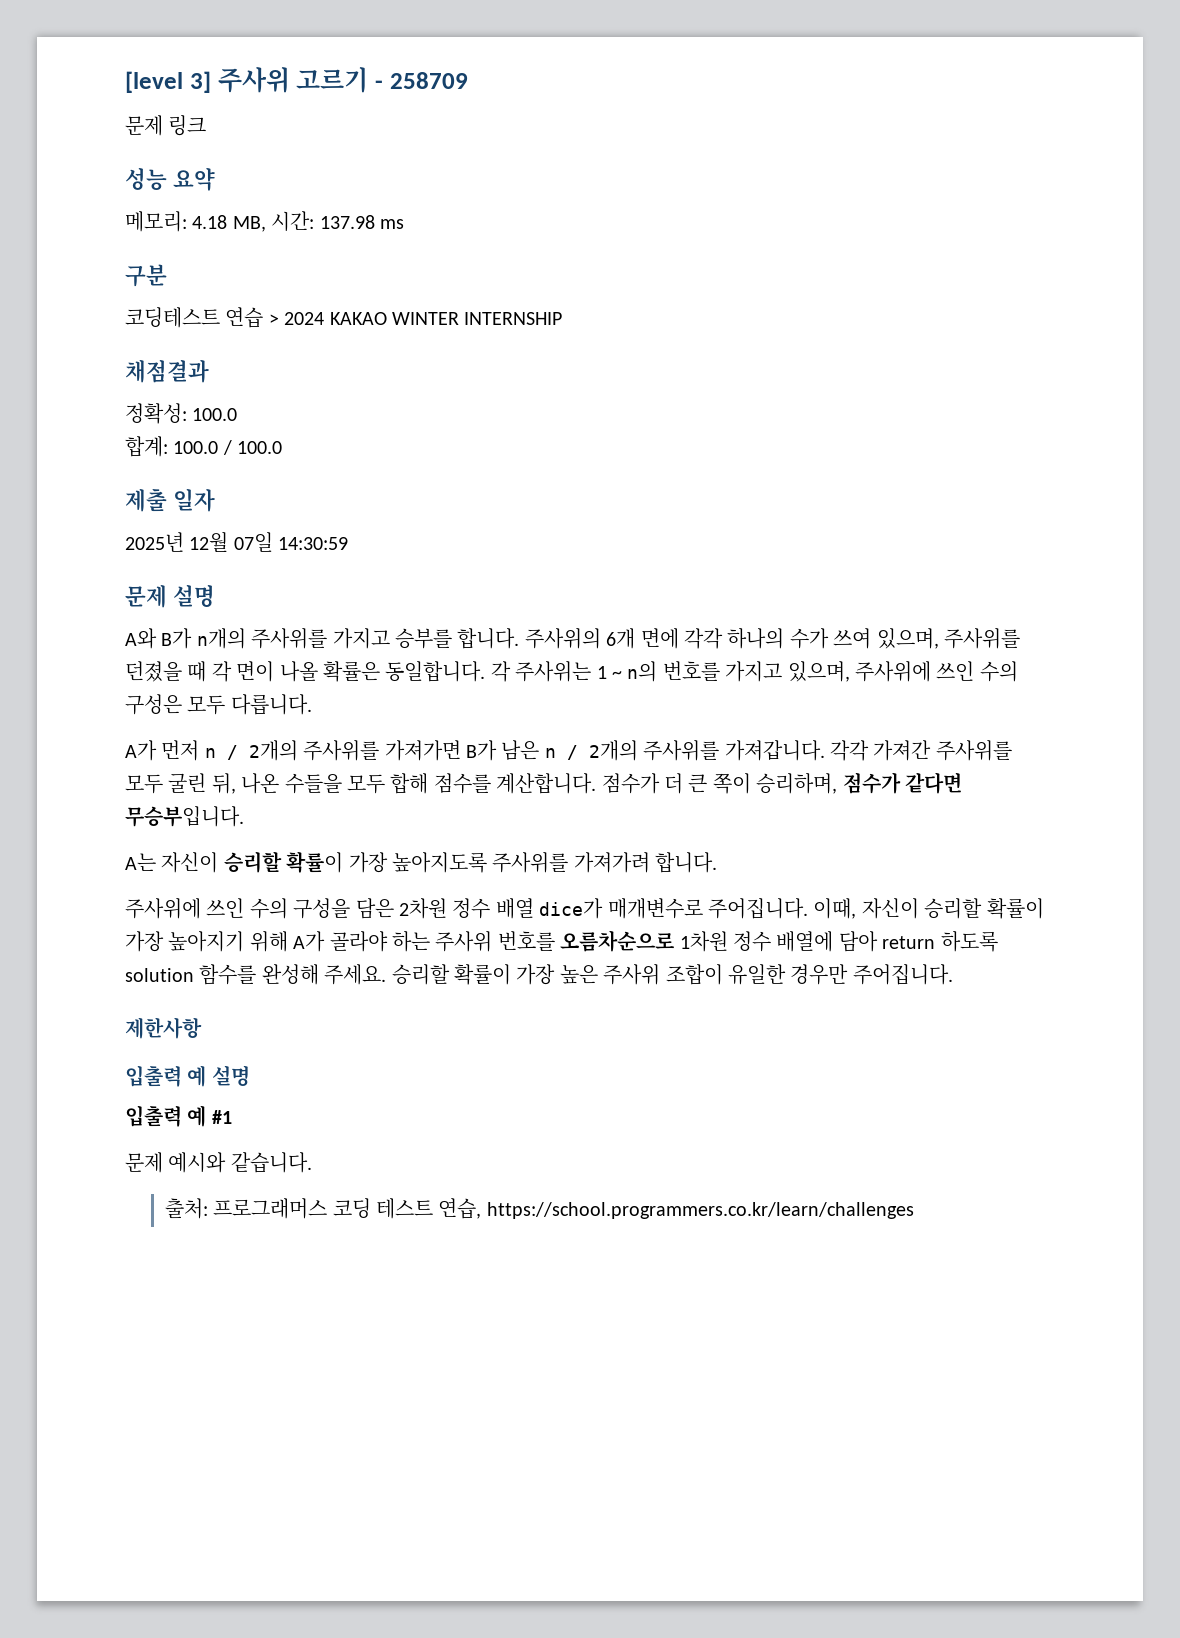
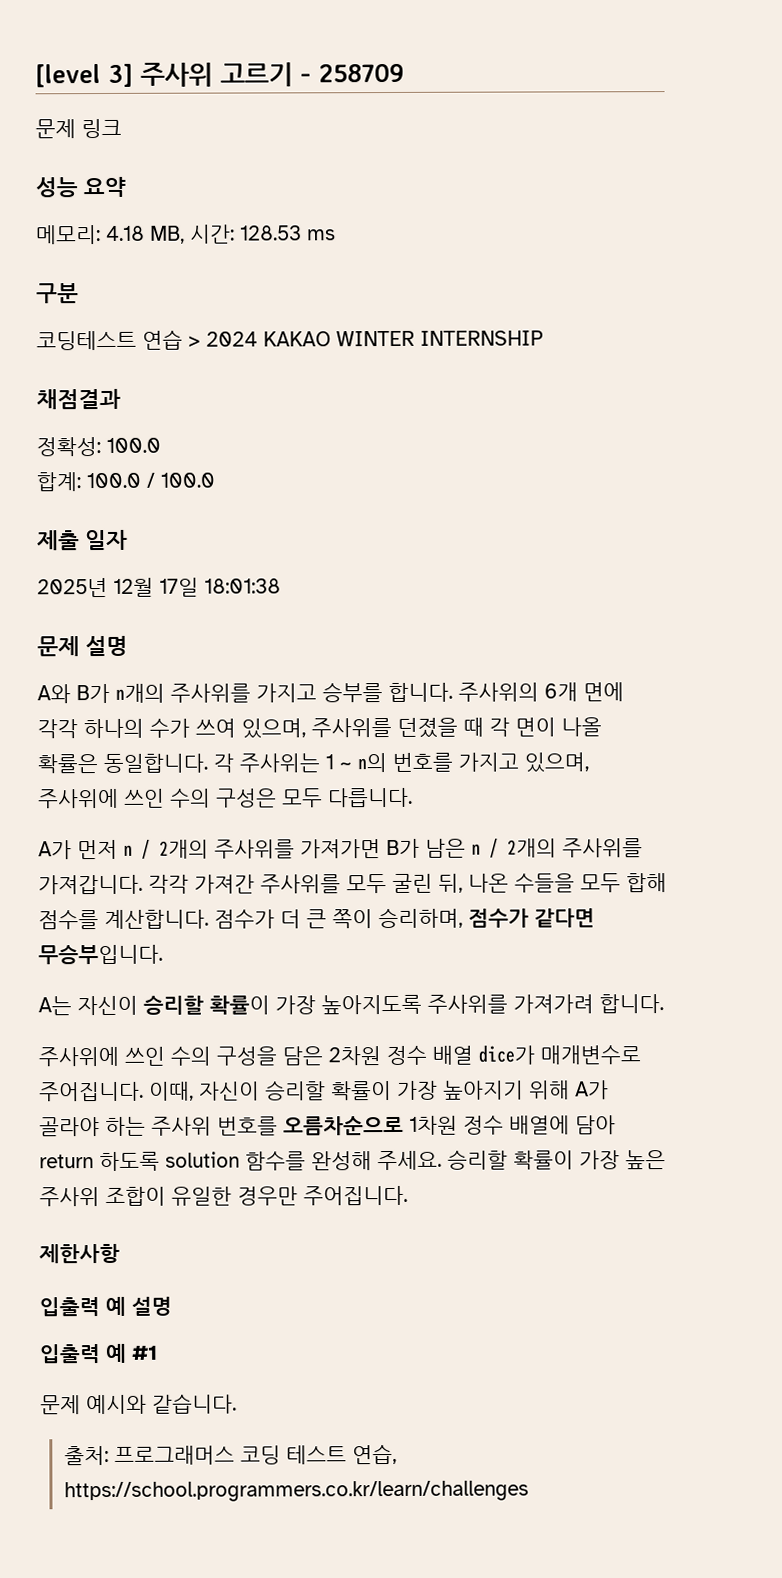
[319,215,375,229] 137.98 -> [240,225,302,241] 128.53
[233,532,349,552] 07일 14:30:59 -> [159,577,281,597] 17일 18:01:38

